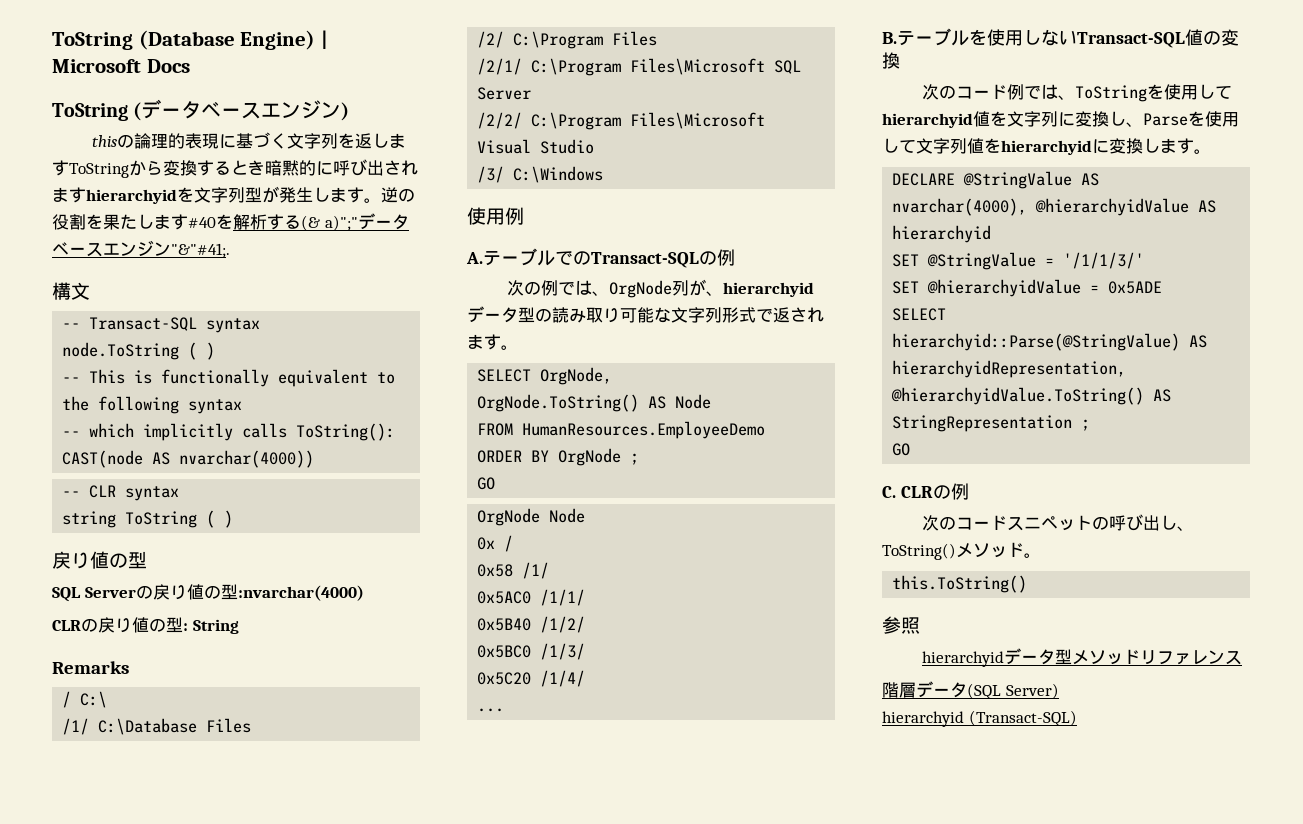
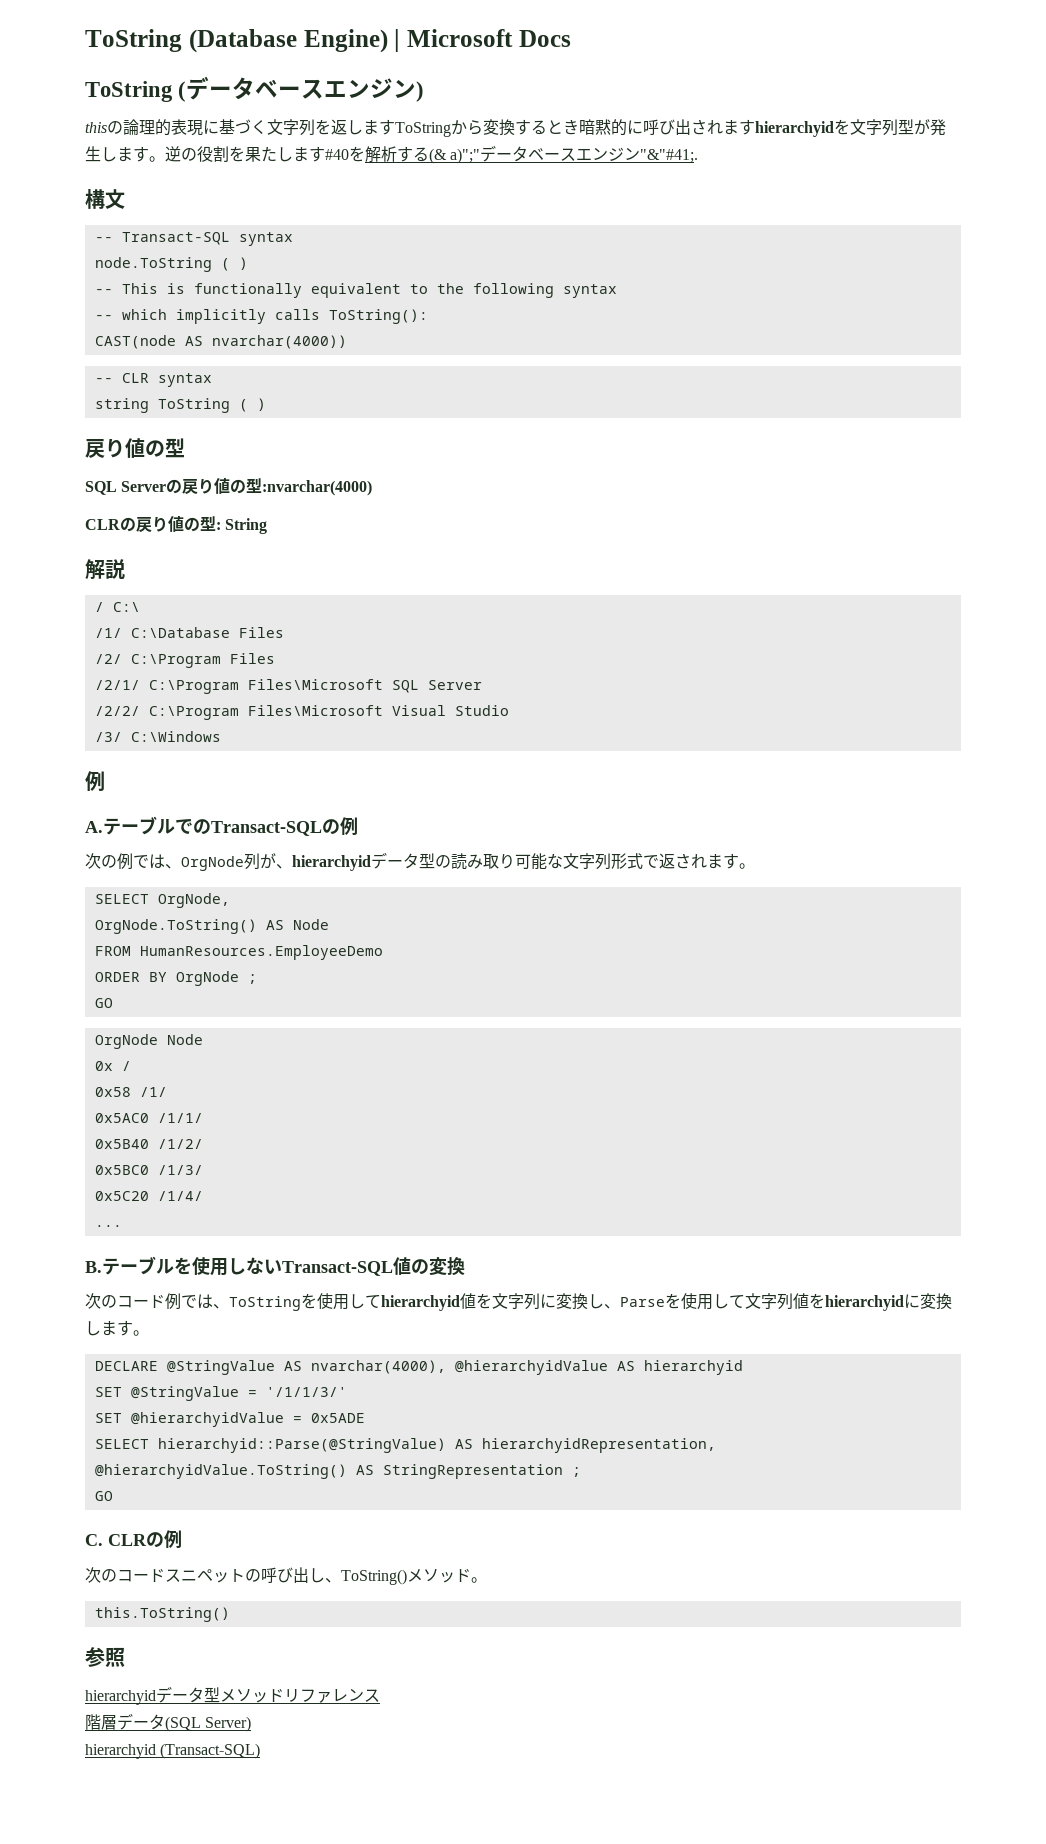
[52,661,129,674] Remarks -> [85,559,125,580] 解説
[467,207,505,225] 使用 -> (221, 736) none

